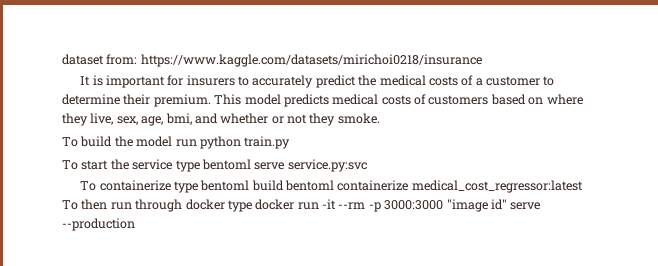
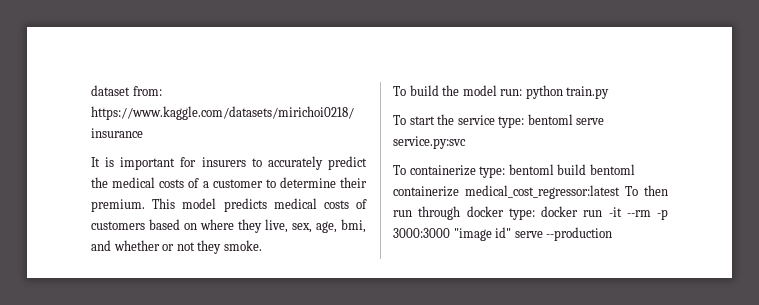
[175,139,197,147] run -> [500,89,523,96] run:
[175,160,200,172] type -> [498,116,525,128] type:
[173,181,198,193] type -> [479,166,506,178] type:
[227,200,252,212] type -> [508,208,535,220] type:

